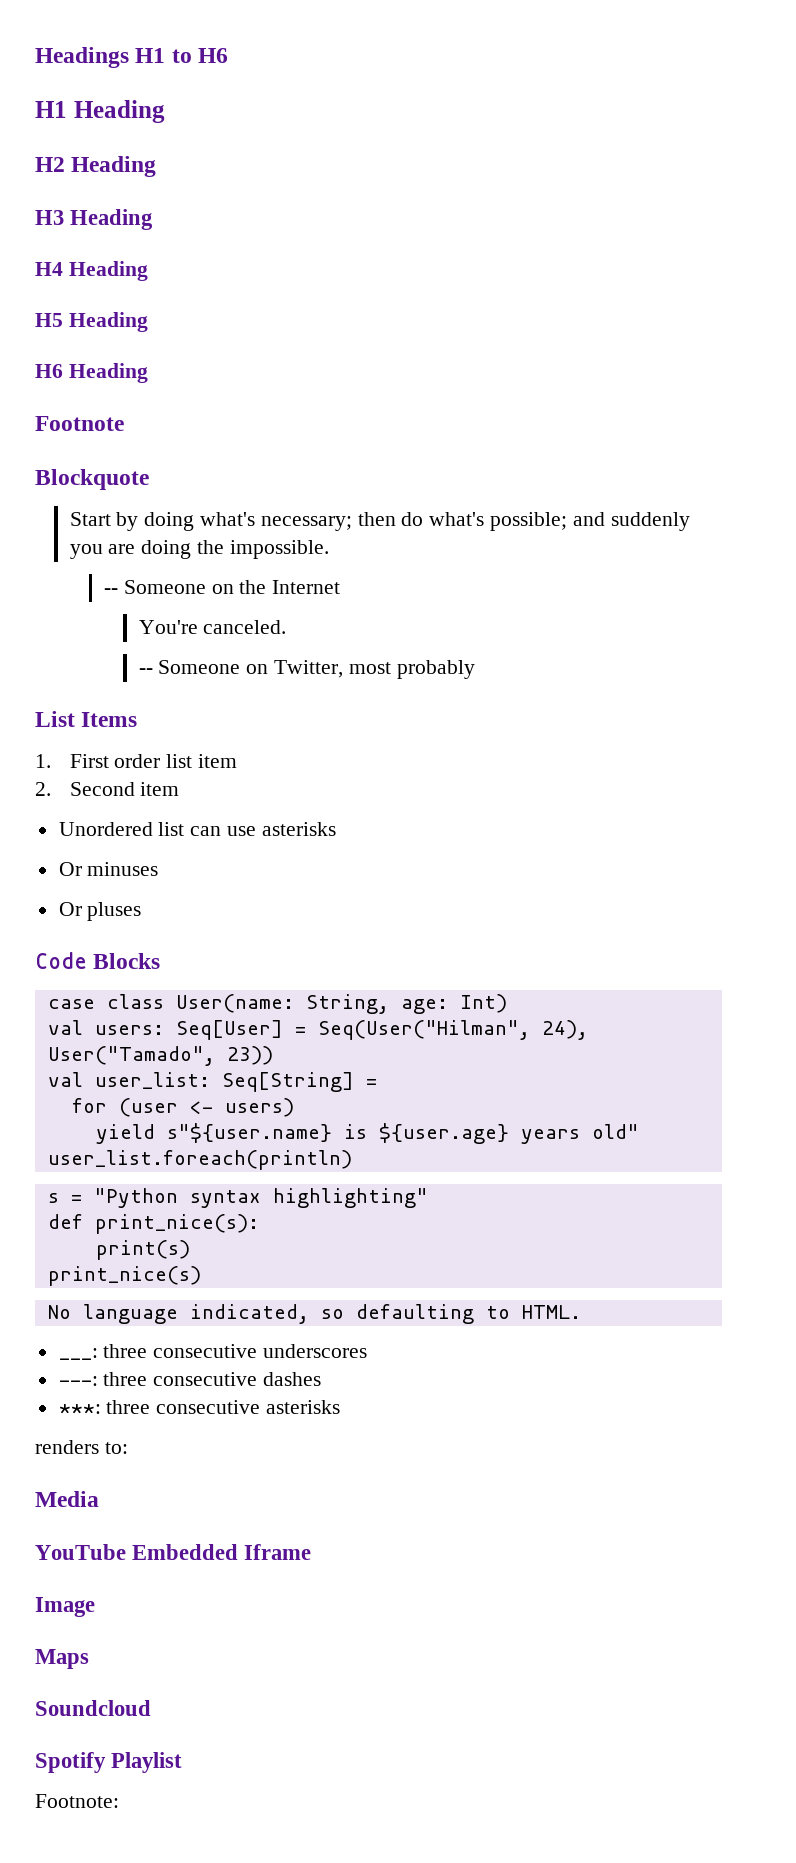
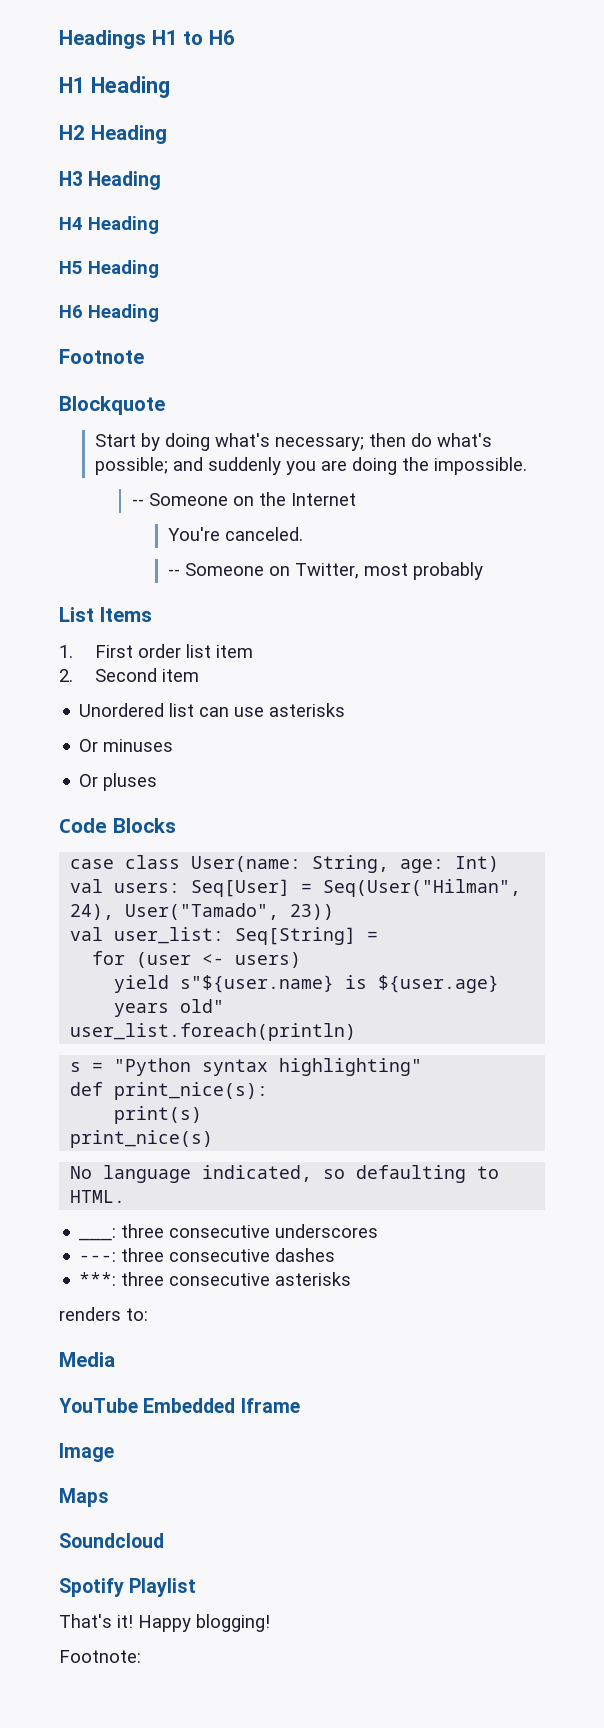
(183, 1762) none -> [59,1614,270,1632] // That's it! Happy blogging!

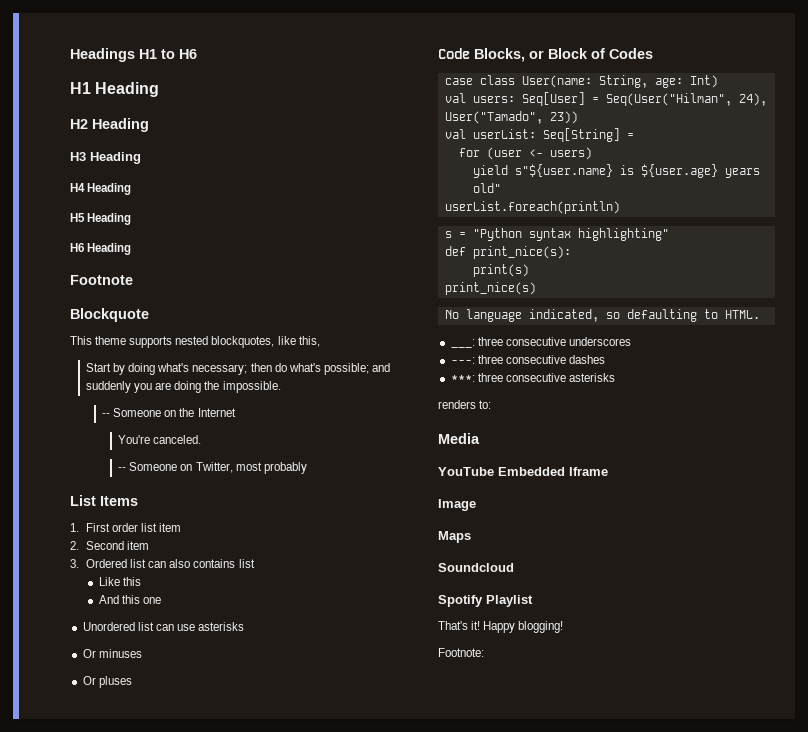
(165, 405) none -> [70,336,320,348] // This theme supports nested blockquotes, like this,
(200, 675) none -> [70,559,255,568] [98,577,141,586] [98,595,161,604] // 3. Ordered list can also contains list // Like this // And this one
[112,818,176,833] Blocks -> [474,48,653,62] Blocks, or Block of Codes
[114,927,225,944] user_list: -> [472,129,536,139] userList:
[70,1023,357,1041] user_list.foreach(println) -> [444,201,620,214] userList.foreach(println)

